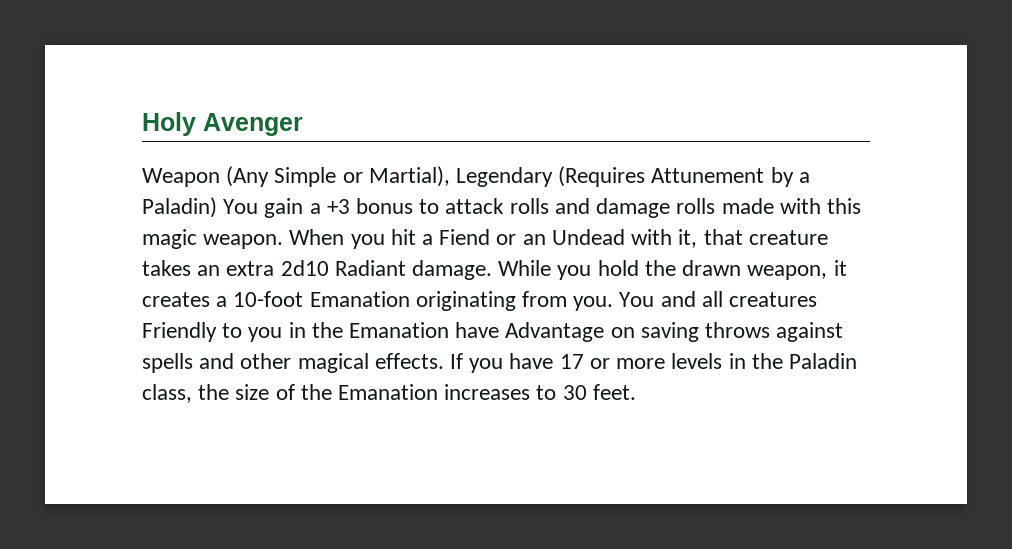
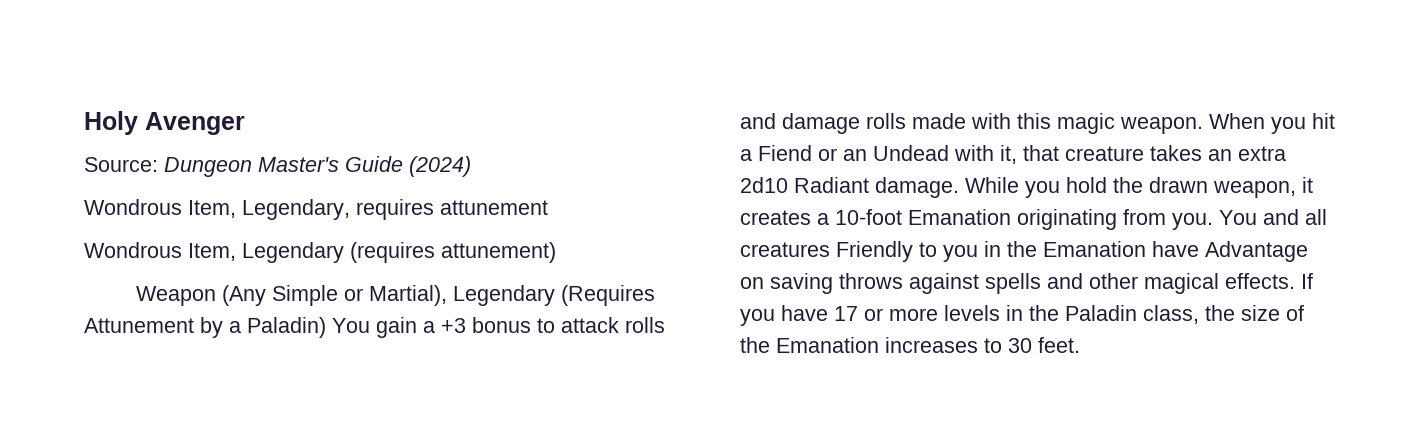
(303, 124) none -> [84,156,471,177] [84,199,548,220] [84,242,556,263] // Source: Dungeon Master's Guide (2024) // Wondrous Item, Legendary, requires attunement // Wondrous Item, Legendary (requires attunement)

